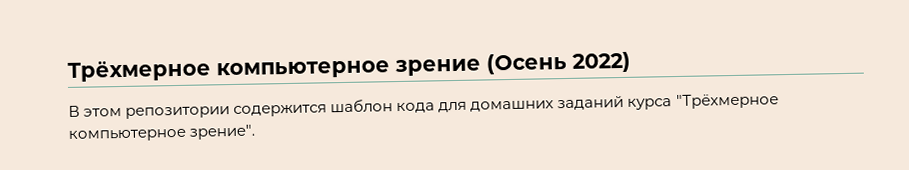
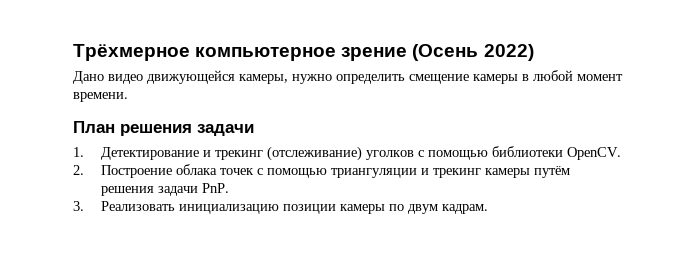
[68,93,779,119] [68,124,256,142] В этом репозитории содержится шаблон кода для домашних заданий курса "Трёхмерное компьютерное зрение". -> [73,70,623,84] [73,92,128,102] [73,121,254,136] [73,146,621,161] [73,164,570,178] [100,183,229,196] [73,201,488,214] Дано видео движующейся камеры, нужно определить смещение камеры в любой момент времени. // План решения задачи // 1. Детектирование и трекинг (отслеживание) уголков с помощью библиотеки OpenCV. // 2. Построение облака точек с помощью триангуляции и трекинг камеры путём решения задачи PnP. // 3. Реализовать инициализацию позиции камеры по двум кадрам.

